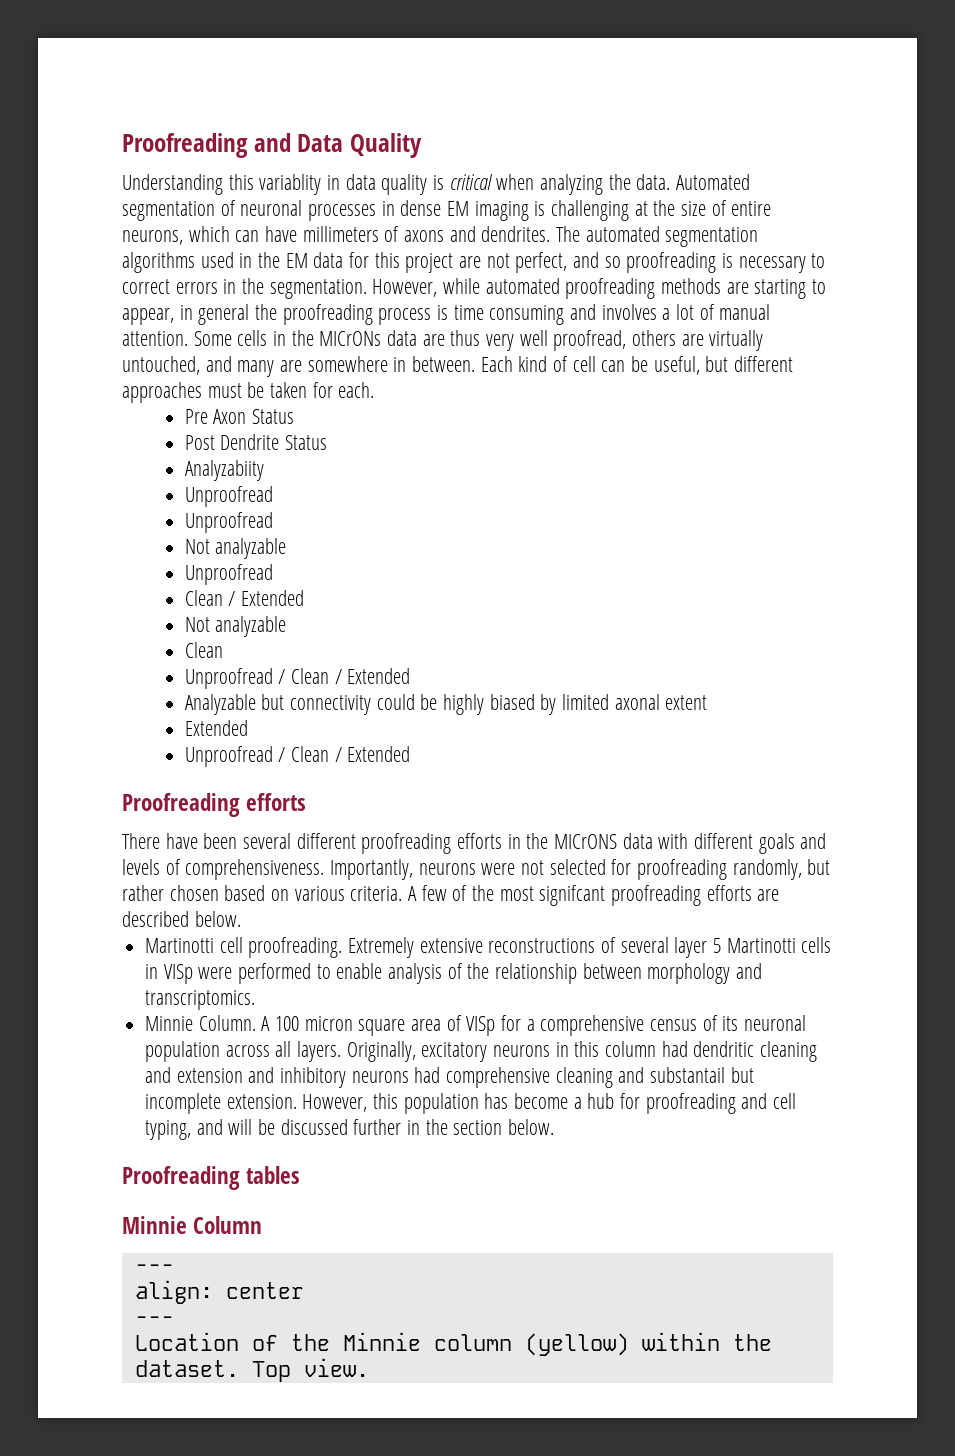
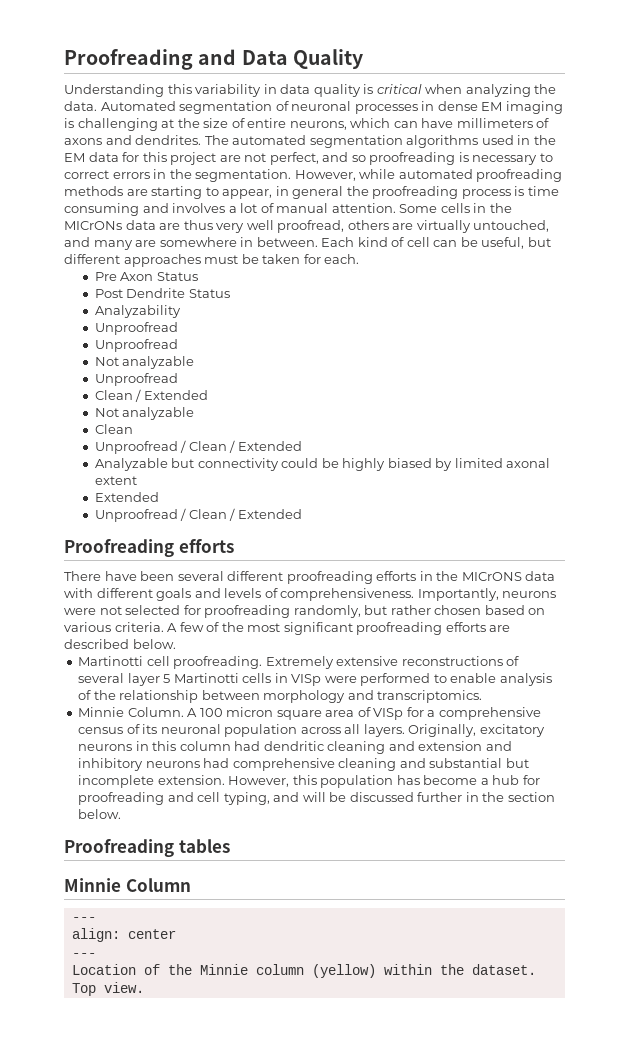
[259,174,322,195] variablity -> [195,84,262,97] variability
[184,460,264,481] Analyzabiity -> [94,305,181,318] Analyzability
[539,885,606,906] signifcant -> [283,622,353,635] significant
[650,1067,726,1083] substantail -> [429,758,503,768] substantial

